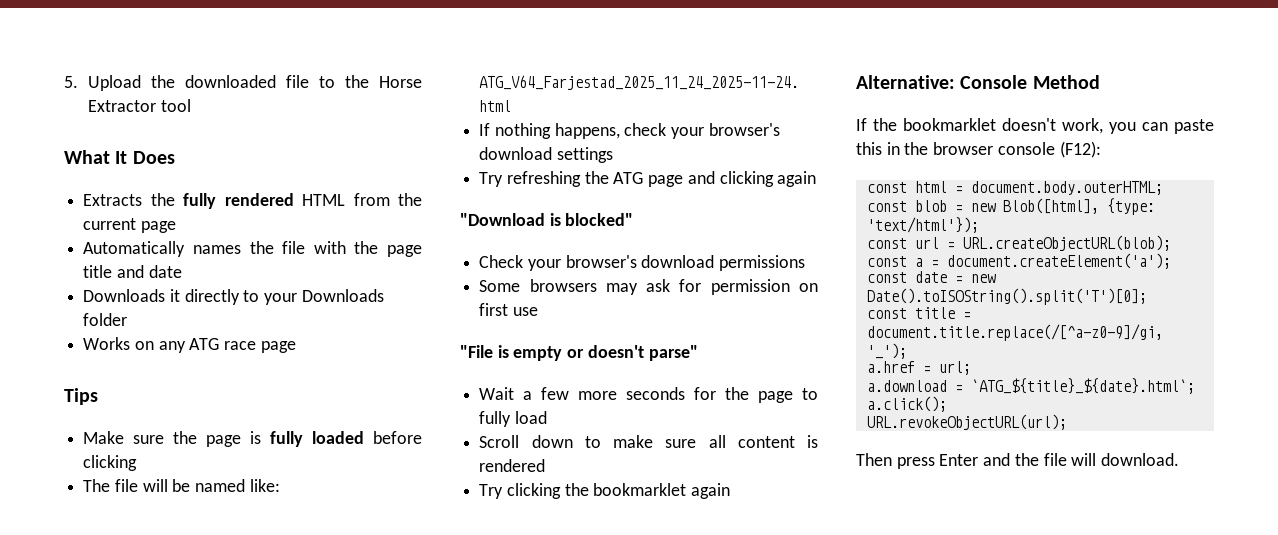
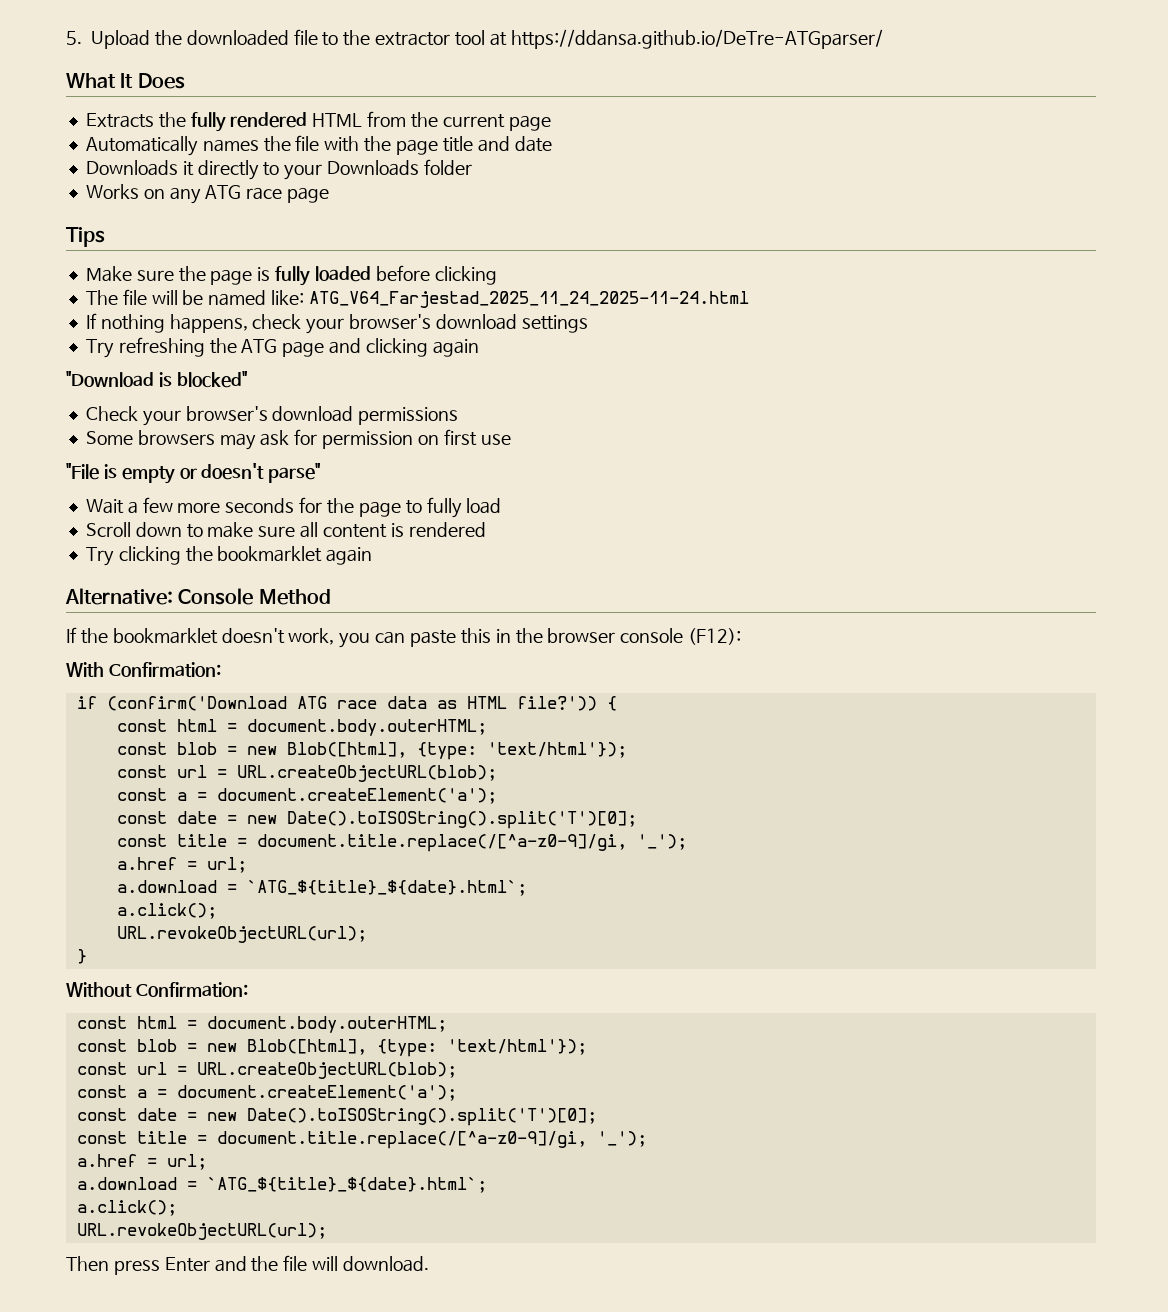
[379,76,422,88] [88,100,157,112] Horse Extractor -> [375,32,451,46] extractor
(191, 105) none -> [489,29,883,49] at https://ddansa.github.io/DeTre-ATGparser/
(1101, 149) none -> [66,662,221,677] [76,696,617,711] [116,719,487,736] [116,742,627,760] [116,765,497,782] [116,788,497,804] [116,811,637,829] [116,834,687,852] [116,857,247,873] [116,880,527,896] [116,903,217,919] [116,926,367,943] [76,949,87,964] [66,982,248,997] // With Confirmation: // if (confirm('Download ATG race data as HTML file?')) { // const html = document.body.outerHTML; // const blob = new Blob([html], {type: 'text/html'}); // const url = URL.createObjectURL(blob); // const a = document.createElement('a'); // const date = new Date().toISOString().split('T')[0]; // const title = document.title.replace(/[^a-z0-9]/gi, '_'); // a.href = url; // a.download = `ATG_${title}_${date}.html`; // a.click(); // URL.revokeObjectURL(url); // } // Without Confirmation:

